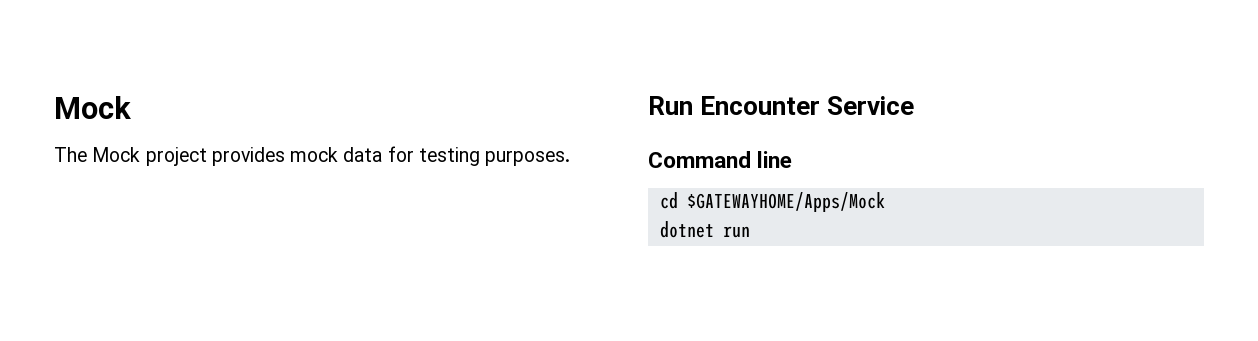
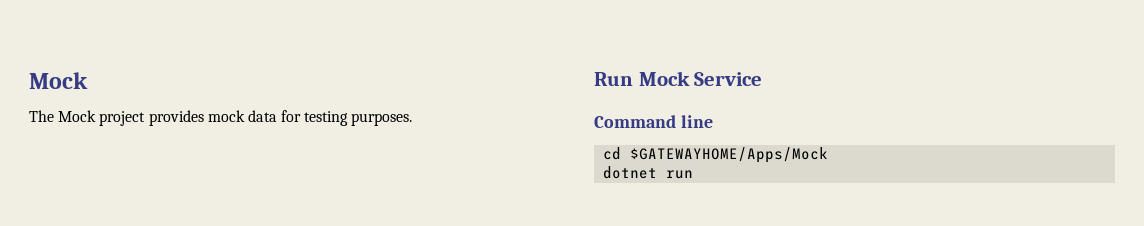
[700,96,821,115] Encounter -> [638,71,690,86] Mock

